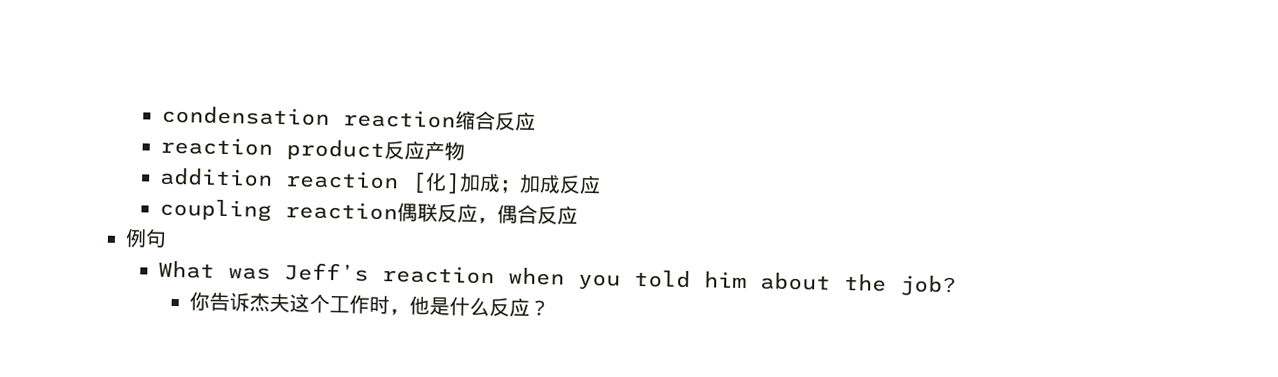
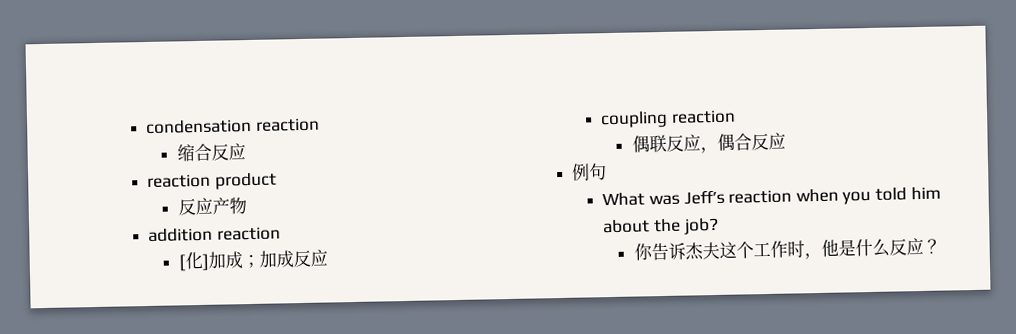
(456, 119) none -> (320, 124) //
(385, 150) none -> (277, 181) //
(399, 180) none -> (281, 233) //
(398, 211) none -> (736, 116) //

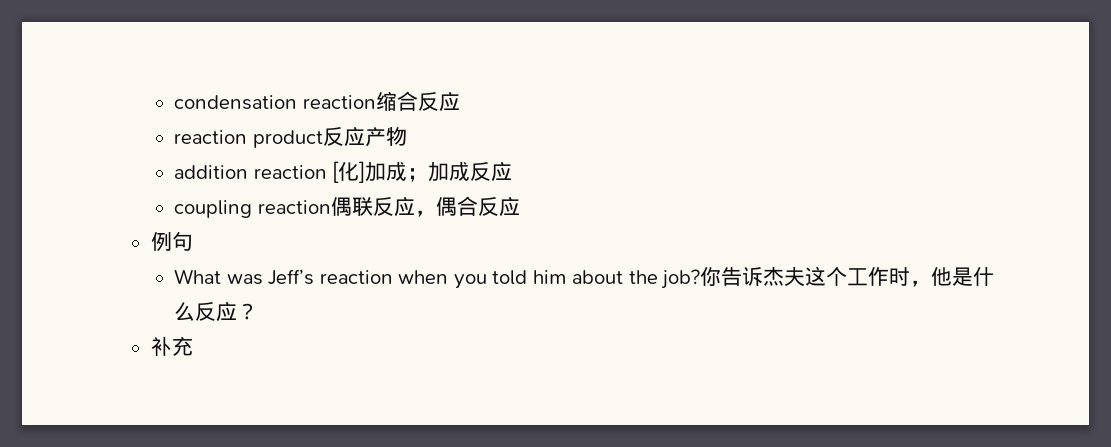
(320, 124) // -> (376, 102) none
(277, 181) // -> (323, 139) none
(281, 233) // -> (327, 172) none
(736, 116) // -> (331, 207) none
(719, 226) // -> (701, 279) none
(941, 246) none -> [150,336,193,356] // 补充

